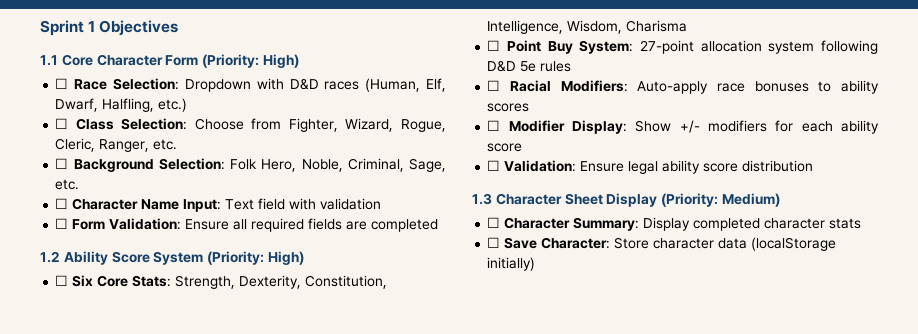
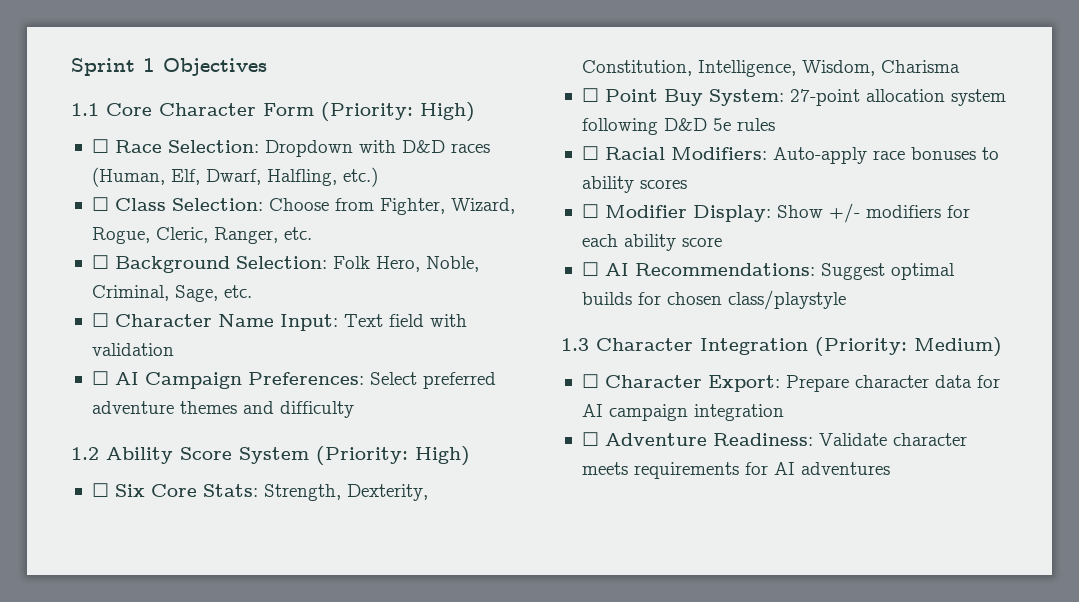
[72,218,439,232] Form Validation: Ensure all required fields are completed -> [114,372,496,389] [91,401,354,418] AI Campaign Preferences: Select preferred adventure themes and difficulty
[504,160,814,174] Validation: Ensure legal ability score distribution -> [604,263,955,280] [581,290,846,310] AI Recommendations: Suggest optimal builds for chosen class/playstyle
[564,193,658,207] Sheet Display -> [700,338,808,355] Integration
[573,217,862,231] [487,237,837,251] [487,257,536,271] Summary: Display completed character stats // ☐ Save Character: Store character data (localStorage initially) -> [707,375,1000,392] [581,404,784,421] [581,432,967,446] [581,462,890,479] Export: Prepare character data for AI campaign integration // ☐ Adventure Readiness: Validate character meets requirements for AI adventures

